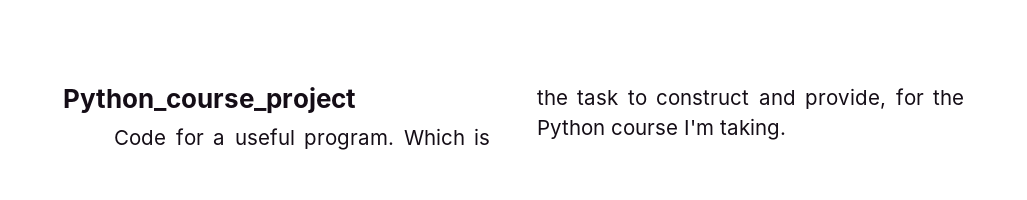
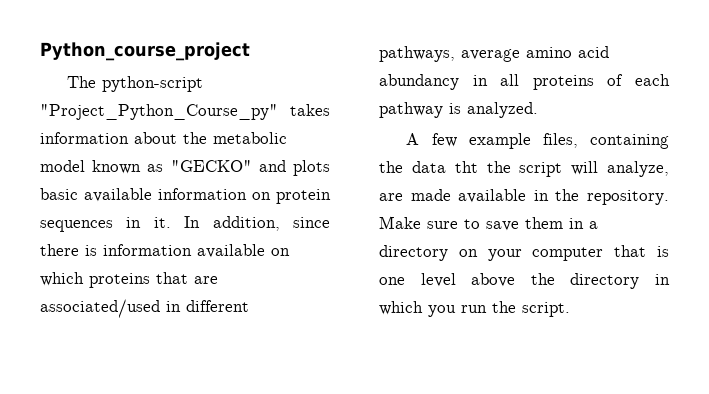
[114,128,490,150] [537,88,964,109] [537,118,786,140] Code for a useful program. Which is the task to construct and provide, for the Python course I'm taking. -> [67,76,204,92] [40,104,330,120] [40,132,287,144] [40,160,330,176] [40,188,331,204] [40,216,330,232] [40,244,290,258] [40,272,218,288] [40,299,249,318] [379,46,609,62] [379,74,670,90] [379,102,538,118] [406,133,669,149] [379,161,669,177] [379,189,669,205] [379,216,598,231] [379,245,669,261] [379,273,670,289] [379,301,570,317] The python-script "Project_Python_Course_py" takes information about the metabolic model known as "GECKO" and plots basic available information on protein sequences in it. In addition, since there is information available on which proteins that are associated/used in different pathways, average amino acid abundancy in all proteins of each pathway is analyzed. // A few example files, containing the data tht the script will analyze, are made available in the repository. Make sure to save them in a directory on your computer that is one level above the directory in which you run the script.

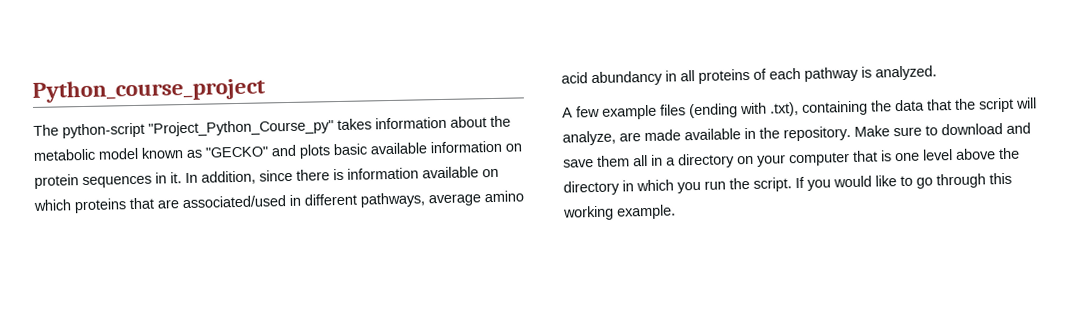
[542,133,578,148] files, -> [660,102,799,119] files (ending with .txt),
[454,161,478,173] tht -> [926,99,952,111] that
(480, 224) none -> [941,122,1031,136] download and
(563, 223) none -> [633,154,648,167] all
(570, 309) none -> [795,172,1012,191] [563,204,676,221] If you would like to go through this working example.

